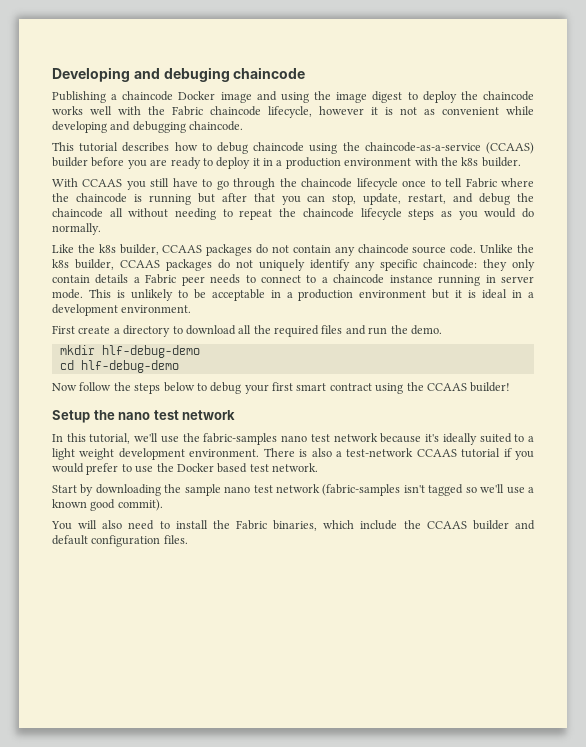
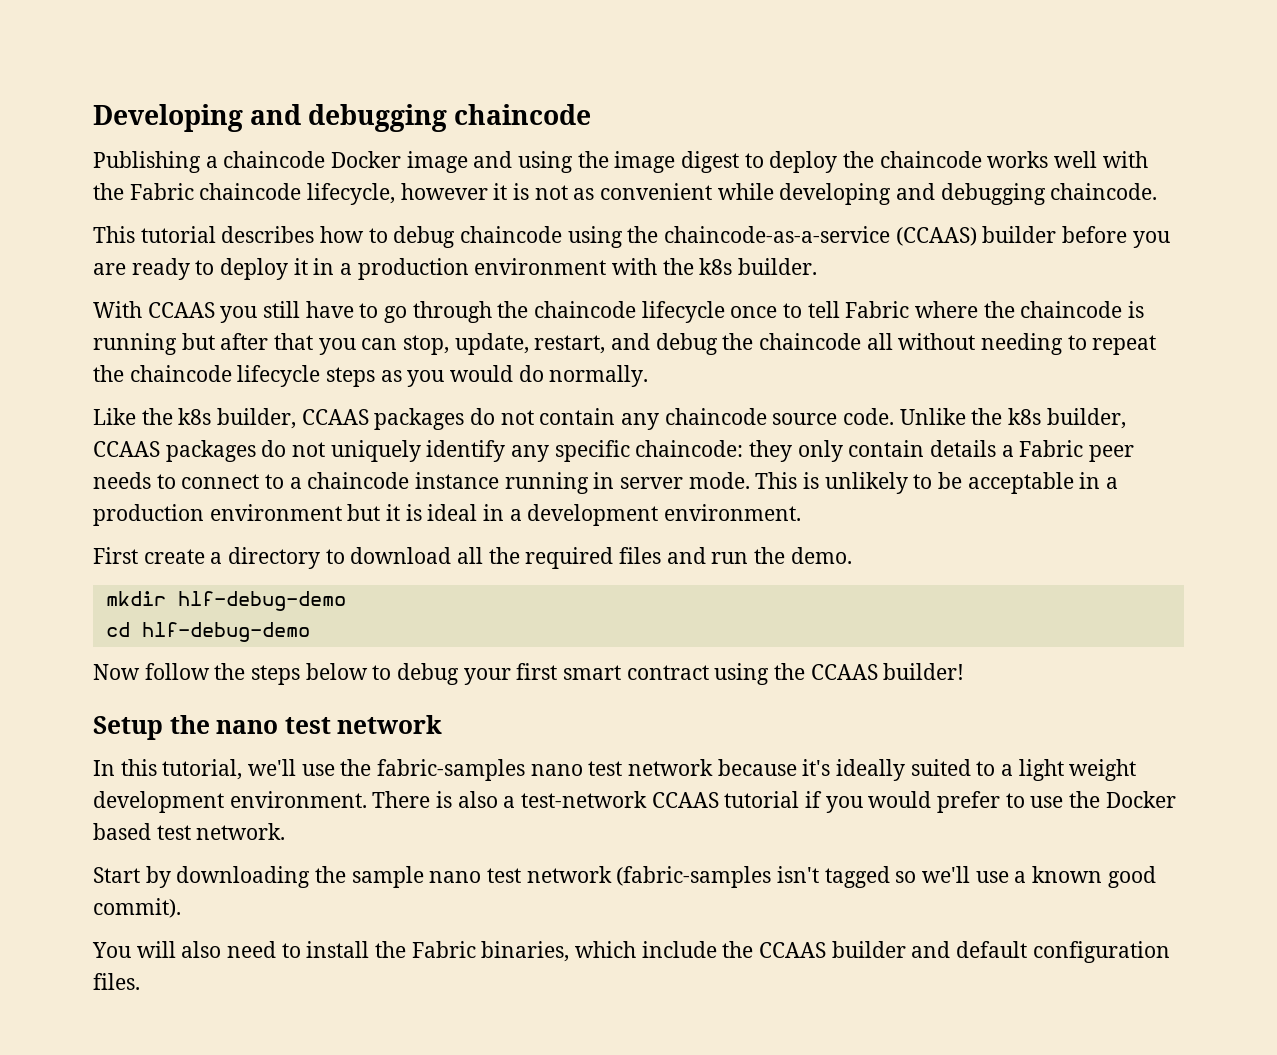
[163,67,230,82] debuging -> [308,104,448,132] debugging

